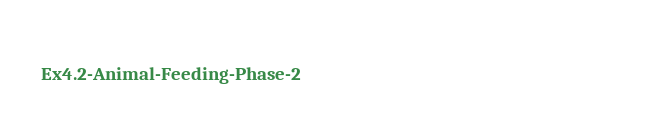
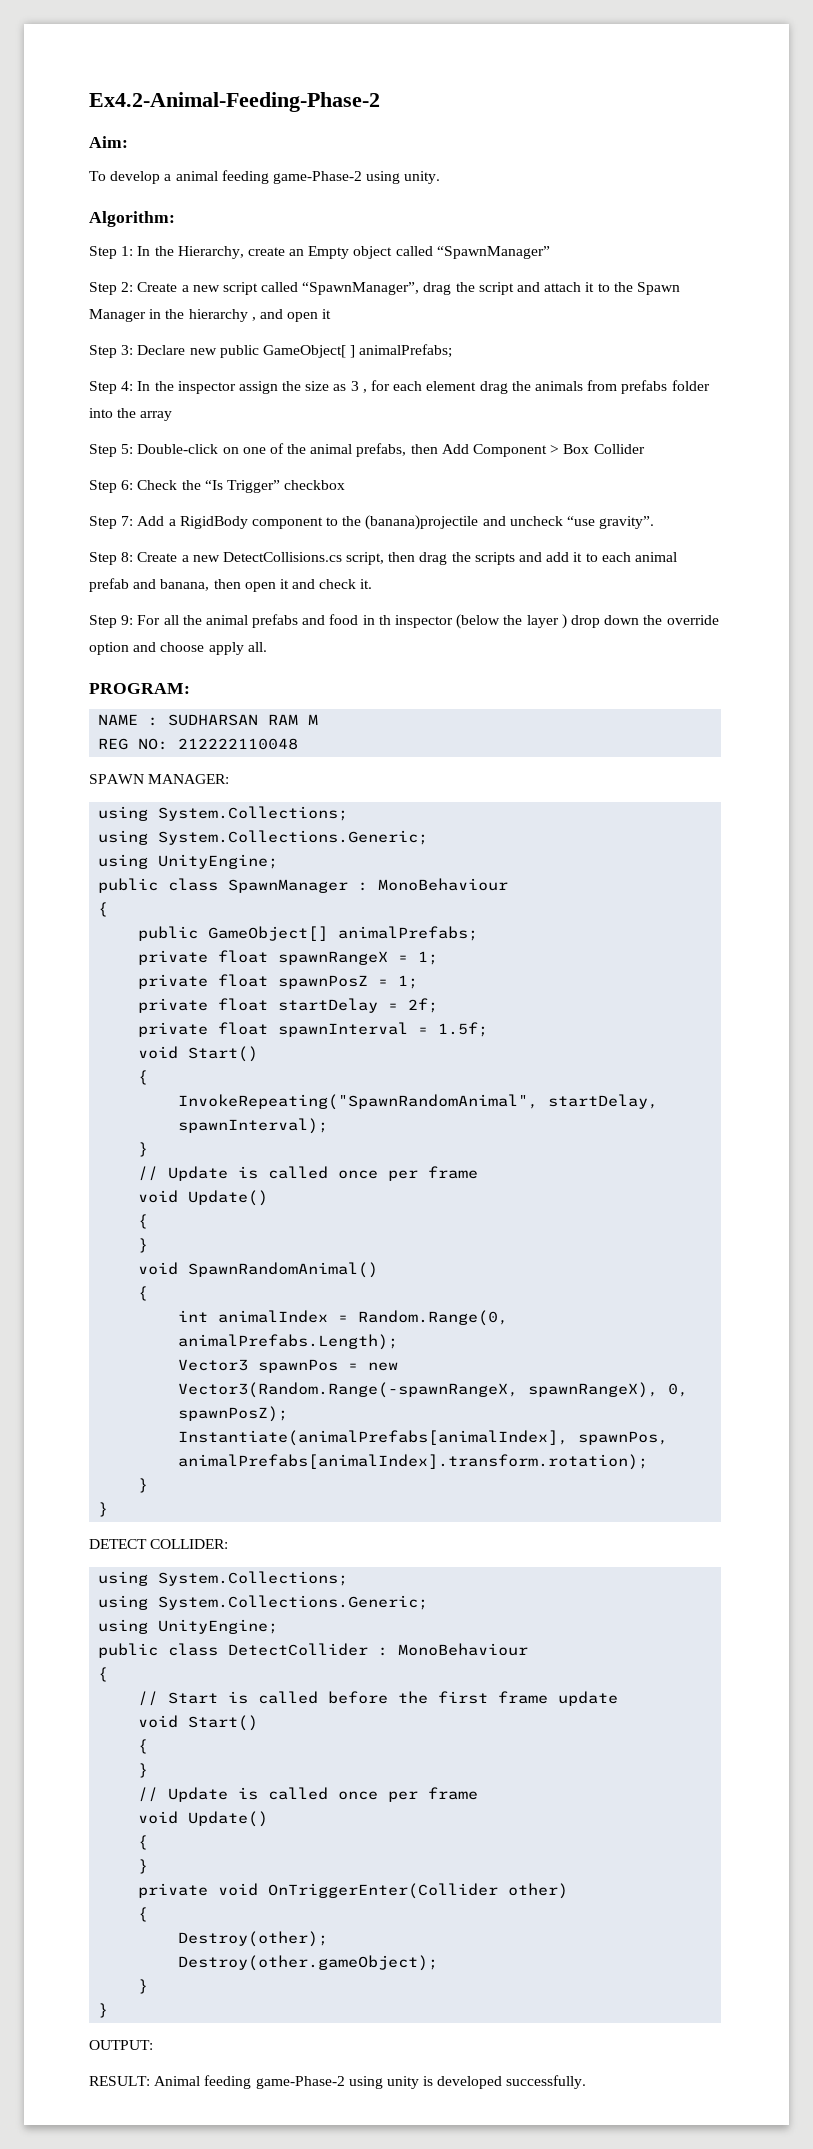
(301, 75) none -> [89,136,128,148] [89,170,441,184] [89,211,175,227] [89,246,550,259] [89,282,680,295] [89,309,332,322] [89,344,453,358] [89,380,710,394] [89,408,173,421] [89,443,645,457] [89,480,346,493] [89,515,655,530] [89,552,677,565] [89,578,373,592] [89,614,719,629] [89,642,267,655] [89,683,190,694] [98,714,319,726] [98,738,299,750] [89,774,230,784] [98,806,349,821] [98,830,429,845] [98,854,279,869] [98,878,509,893] [98,902,109,917] [138,926,479,941] [138,950,439,965] [138,974,419,989] [138,998,439,1013] [138,1022,489,1037] [138,1046,259,1062] [138,1070,149,1085] [178,1094,659,1110] [178,1118,329,1134] [138,1142,149,1157] [138,1166,479,1181] [138,1190,269,1206] [138,1214,149,1229] [138,1238,149,1253] [138,1262,379,1278] [138,1286,149,1301] [178,1310,509,1326] [178,1334,399,1350] [178,1359,399,1373] [178,1382,689,1398] [178,1406,289,1422] [178,1430,669,1446] [178,1454,649,1470] [138,1478,149,1493] [98,1502,109,1517] [89,1539,229,1549] [98,1571,349,1586] [98,1595,429,1610] [98,1619,279,1634] [98,1643,529,1658] [98,1667,109,1682] [138,1691,619,1706] [138,1715,259,1731] [138,1739,149,1754] [138,1763,149,1778] [138,1787,479,1802] [138,1811,269,1827] [138,1835,149,1850] [138,1859,149,1874] [138,1883,569,1899] [138,1907,149,1922] [178,1931,329,1947] [178,1955,439,1971] [138,1979,149,1994] [98,2003,109,2018] [89,2040,153,2050] [89,2075,587,2089] // Aim: // To develop a animal feeding game-Phase-2 using unity. // Algorithm: // Step 1: In the Hierarchy, create an Empty object called “SpawnManager” // Step 2: Create a new script called “SpawnManager”, drag the script and attach it to the Spawn Manager in the hierarchy , and open it // Step 3: Declare new public GameObject[ ] animalPrefabs; // Step 4: In the inspector assign the size as 3 , for each element drag the animals from prefabs folder into the array // Step 5: Double-click on one of the animal prefabs, then Add Component > Box Collider // Step 6: Check the “Is Trigger” checkbox // Step 7: Add a RigidBody component to the (banana)projectile and uncheck “use gravity”. // Step 8: Create a new DetectCollisions.cs script, then drag the scripts and add it to each animal prefab and banana, then open it and check it. // Step 9: For all the animal prefabs and food in th inspector (below the layer ) drop down the override option and choose apply all. // PROGRAM: // NAME : SUDHARSAN RAM M // REG NO: 212222110048 // SPAWN MANAGER: // using System.Collections; // using System.Collections.Generic; // using UnityEngine; // public class SpawnManager : MonoBehaviour // { // public GameObject[] animalPrefabs; // private float spawnRangeX = 1; // private float spawnPosZ = 1; // private float startDelay = 2f; // private float spawnInterval = 1.5f; // void Start() // { // InvokeRepeating("SpawnRandomAnimal", startDelay, spawnInterval); // } // // Update is called once per frame // void Update() // { // } // void SpawnRandomAnimal() // { // int animalIndex = Random.Range(0, animalPrefabs.Length); // Vector3 spawnPos = new Vector3(Random.Range(-spawnRangeX, spawnRangeX), 0, spawnPosZ); // Instantiate(animalPrefabs[animalIndex], spawnPos, animalPrefabs[animalIndex].transform.rotation); // } // } // DETECT COLLIDER: // using System.Collections; // using System.Collections.Generic; // using UnityEngine; // public class DetectCollider : MonoBehaviour // { // // Start is called before the first frame update // void Start() // { // } // // Update is called once per frame // void Update() // { // } // private void OnTriggerEnter(Collider other) // { // Destroy(other); // Destroy(other.gameObject); // } // } // OUTPUT: // RESULT: Animal feeding game-Phase-2 using unity is developed successfully.

